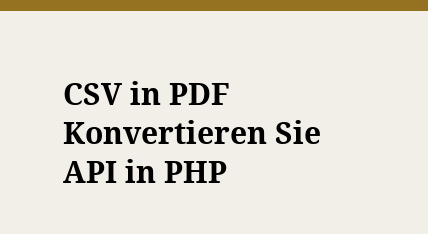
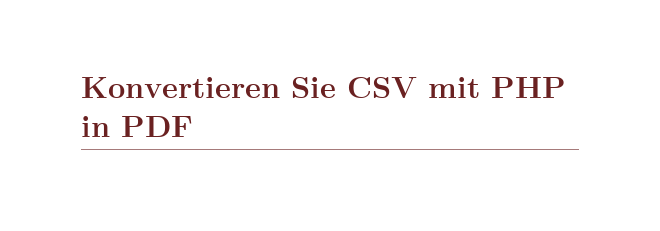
[63,81,231,105] [63,120,322,144] [63,159,228,183] CSV in PDF Konvertieren Sie API in PHP -> [81,77,566,98] [81,116,193,137] Konvertieren Sie CSV mit PHP in PDF

